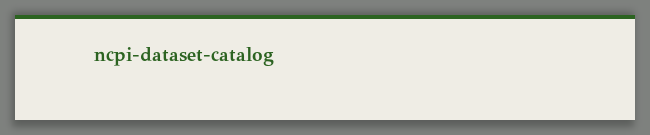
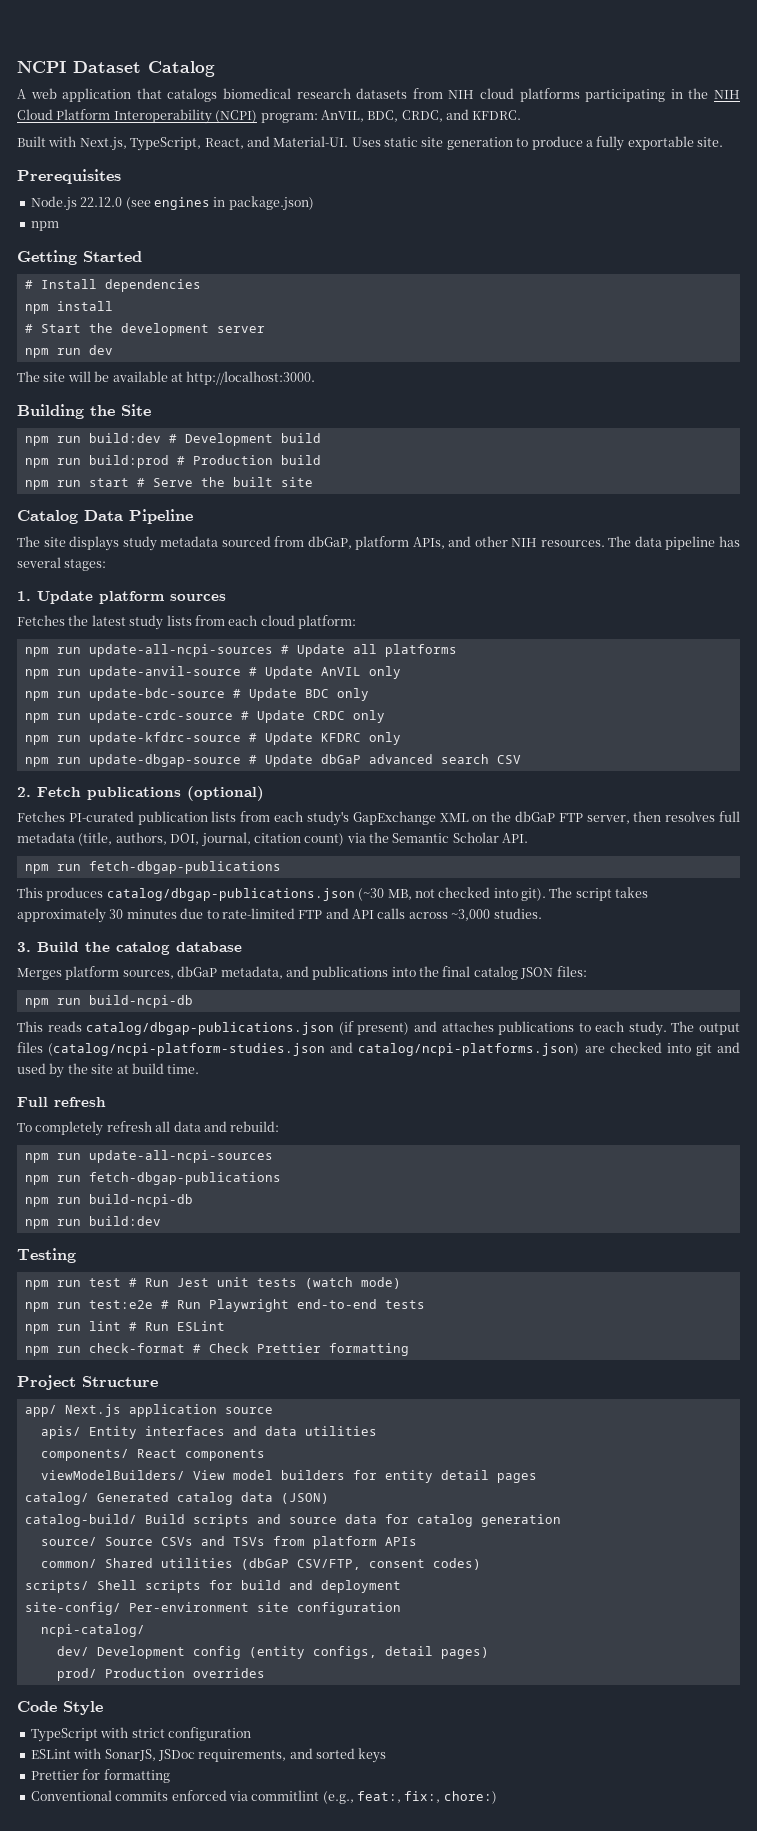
[94,47,274,66] ncpi-dataset-catalog -> [17,61,215,77] [17,88,741,102] [17,109,522,124] [17,136,723,151] [17,169,121,184] [30,196,314,211] [30,221,59,231] [17,250,142,265] [24,279,201,292] [24,301,113,314] [24,323,265,336] [24,345,113,358] [17,371,316,385] [17,404,151,419] [24,433,321,446] [24,455,321,468] [24,477,313,490] [17,509,193,524] [17,536,740,551] [17,557,107,571] [17,591,226,604] [17,615,356,630] [24,644,457,657] [24,666,401,679] [24,688,369,701] [24,710,385,723] [24,732,401,745] [24,754,521,767] [17,786,264,801] [17,811,740,826] [17,832,529,847] [24,861,281,874] [17,887,649,901] [17,908,542,923] [17,942,242,955] [17,966,587,980] [24,995,193,1008] [17,1021,741,1036] [17,1042,740,1056] [17,1063,200,1078] [17,1097,106,1107] [17,1121,280,1136] [24,1150,273,1163] [24,1172,281,1185] [24,1194,193,1207] [24,1216,161,1229] [17,1248,76,1263] [24,1277,401,1290] [24,1299,425,1312] [24,1321,225,1334] [24,1343,409,1356] [17,1375,158,1390] [24,1404,273,1417] [40,1426,377,1439] [40,1449,265,1461] [40,1470,537,1483] [24,1492,329,1505] [24,1514,561,1527] [40,1536,417,1549] [40,1558,481,1570] [24,1580,401,1593] [24,1602,401,1615] [40,1624,145,1637] [56,1646,489,1659] [56,1668,265,1681] [17,1701,103,1715] [30,1727,251,1742] [30,1748,387,1763] [30,1769,170,1783] [30,1790,497,1804] NCPI Dataset Catalog // A web application that catalogs biomedical research datasets from NIH cloud platforms participating in the NIH Cloud Platform Interoperability (NCPI) program: AnVIL, BDC, CRDC, and KFDRC. // Built with Next.js, TypeScript, React, and Material-UI. Uses static site generation to produce a fully exportable site. // Prerequisites // Node.js 22.12.0 (see engines in package.json) // npm // Getting Started // # Install dependencies // npm install // # Start the development server // npm run dev // The site will be available at http://localhost:3000. // Building the Site // npm run build:dev # Development build // npm run build:prod # Production build // npm run start # Serve the built site // Catalog Data Pipeline // The site displays study metadata sourced from dbGaP, platform APIs, and other NIH resources. The data pipeline has several stages: // 1. Update platform sources // Fetches the latest study lists from each cloud platform: // npm run update-all-ncpi-sources # Update all platforms // npm run update-anvil-source # Update AnVIL only // npm run update-bdc-source # Update BDC only // npm run update-crdc-source # Update CRDC only // npm run update-kfdrc-source # Update KFDRC only // npm run update-dbgap-source # Update dbGaP advanced search CSV // 2. Fetch publications (optional) // Fetches PI-curated publication lists from each study's GapExchange XML on the dbGaP FTP server, then resolves full metadata (title, authors, DOI, journal, citation count) via the Semantic Scholar API. // npm run fetch-dbgap-publications // This produces catalog/dbgap-publications.json (~30 MB, not checked into git). The script takes approximately 30 minutes due to rate-limited FTP and API calls across ~3,000 studies. // 3. Build the catalog database // Merges platform sources, dbGaP metadata, and publications into the final catalog JSON files: // npm run build-ncpi-db // This reads catalog/dbgap-publications.json (if present) and attaches publications to each study. The output files (catalog/ncpi-platform-studies.json and catalog/ncpi-platforms.json) are checked into git and used by the site at build time. // Full refresh // To completely refresh all data and rebuild: // npm run update-all-ncpi-sources // npm run fetch-dbgap-publications // npm run build-ncpi-db // npm run build:dev // Testing // npm run test # Run Jest unit tests (watch mode) // npm run test:e2e # Run Playwright end-to-end tests // npm run lint # Run ESLint // npm run check-format # Check Prettier formatting // Project Structure // app/ Next.js application source // apis/ Entity interfaces and data utilities // components/ React components // viewModelBuilders/ View model builders for entity detail pages // catalog/ Generated catalog data (JSON) // catalog-build/ Build scripts and source data for catalog generation // source/ Source CSVs and TSVs from platform APIs // common/ Shared utilities (dbGaP CSV/FTP, consent codes) // scripts/ Shell scripts for build and deployment // site-config/ Per-environment site configuration // ncpi-catalog/ // dev/ Development config (entity configs, detail pages) // prod/ Production overrides // Code Style // TypeScript with strict configuration // ESLint with SonarJS, JSDoc requirements, and sorted keys // Prettier for formatting // Conventional commits enforced via commitlint (e.g., feat:, fix:, chore:)

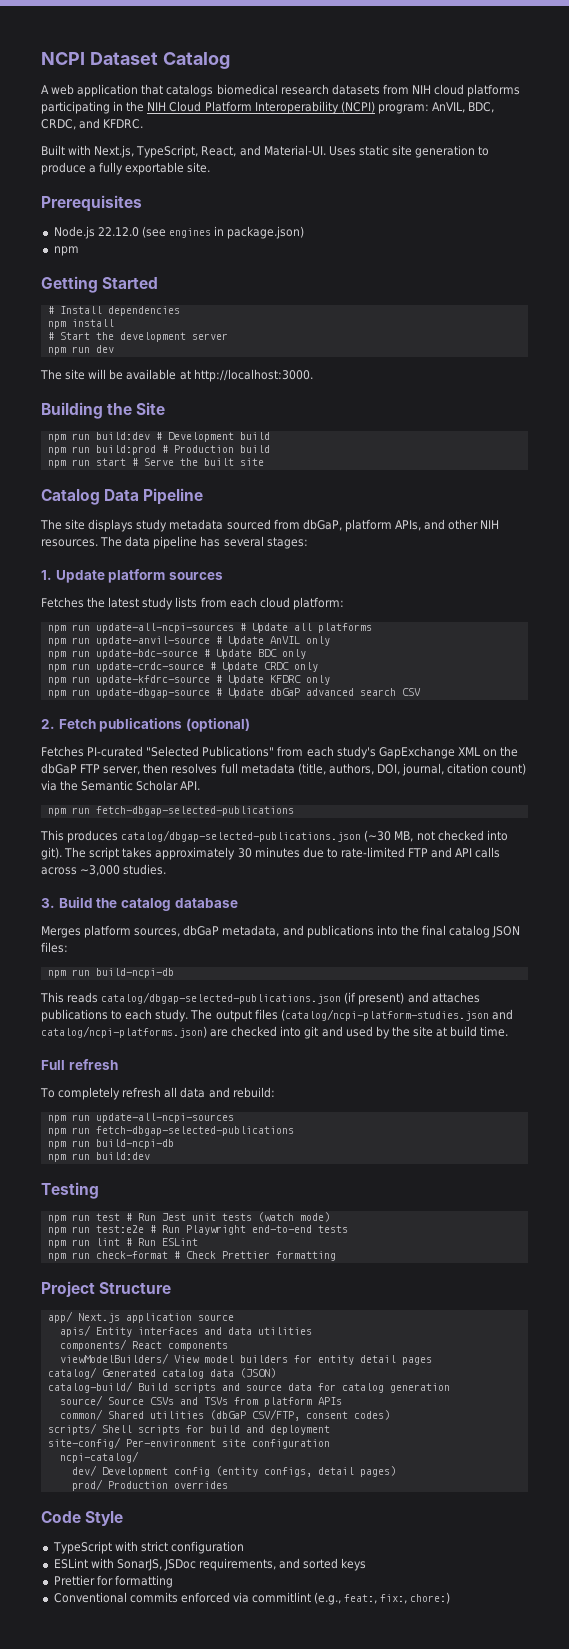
[137,811,237,825] publication lists -> [146,746,275,757] "Selected Publications"
[88,861,281,874] fetch-dbgap-publications -> [95,806,294,816] fetch-dbgap-selected-publications
[106,888,355,901] catalog/dbgap-publications.json -> [121,830,362,842] catalog/dbgap-selected-publications.json
[86,1022,335,1035] catalog/dbgap-publications.json -> [101,992,342,1004] catalog/dbgap-selected-publications.json
[88,1172,281,1185] fetch-dbgap-publications -> [95,1126,294,1136] fetch-dbgap-selected-publications

